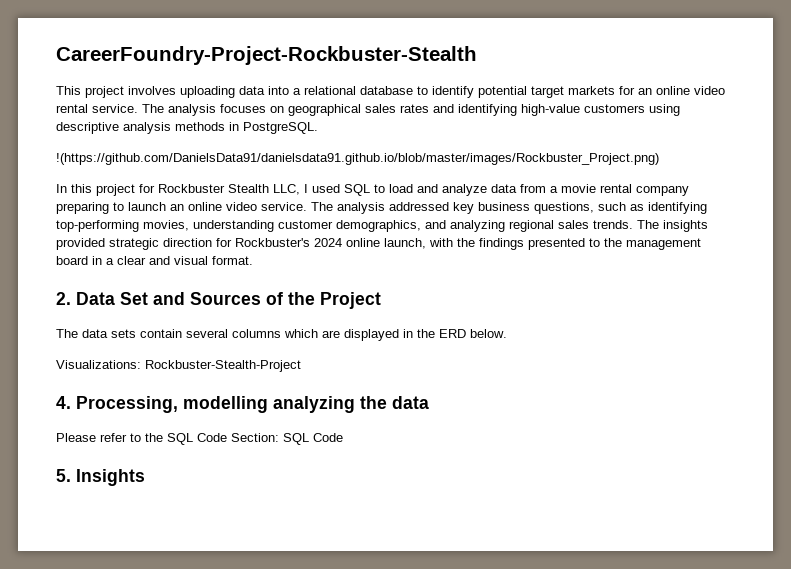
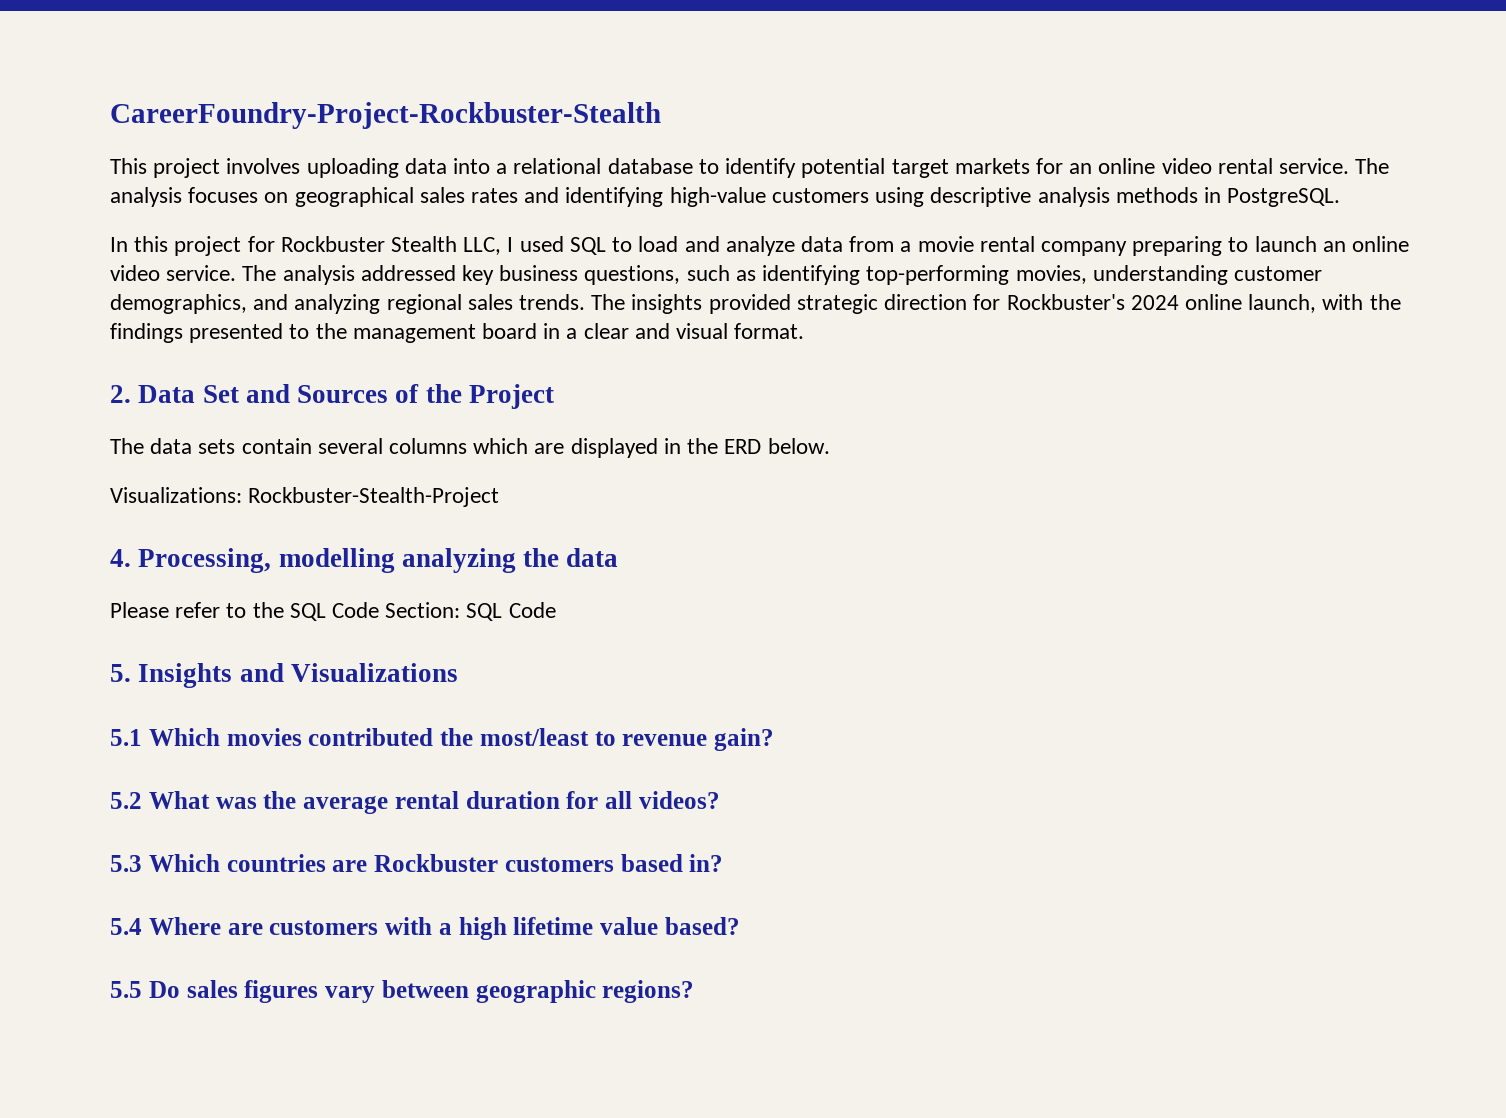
[56,153,659,165] // !(https://github.com/DanielsData91/danielsdata91.github.io/blob/master/images/Rockbuster_Project.png) -> (1341, 197) none
(145, 477) none -> [239,663,458,682] [110,728,774,751] [110,791,720,814] [110,854,724,872] [110,917,740,940] [110,980,695,1003] and Visualizations // 5.1 Which movies contributed the most/least to revenue gain? // 5.2 What was the average rental duration for all videos? // 5.3 Which countries are Rockbuster customers based in? // 5.4 Where are customers with a high lifetime value based? // 5.5 Do sales figures vary between geographic regions?

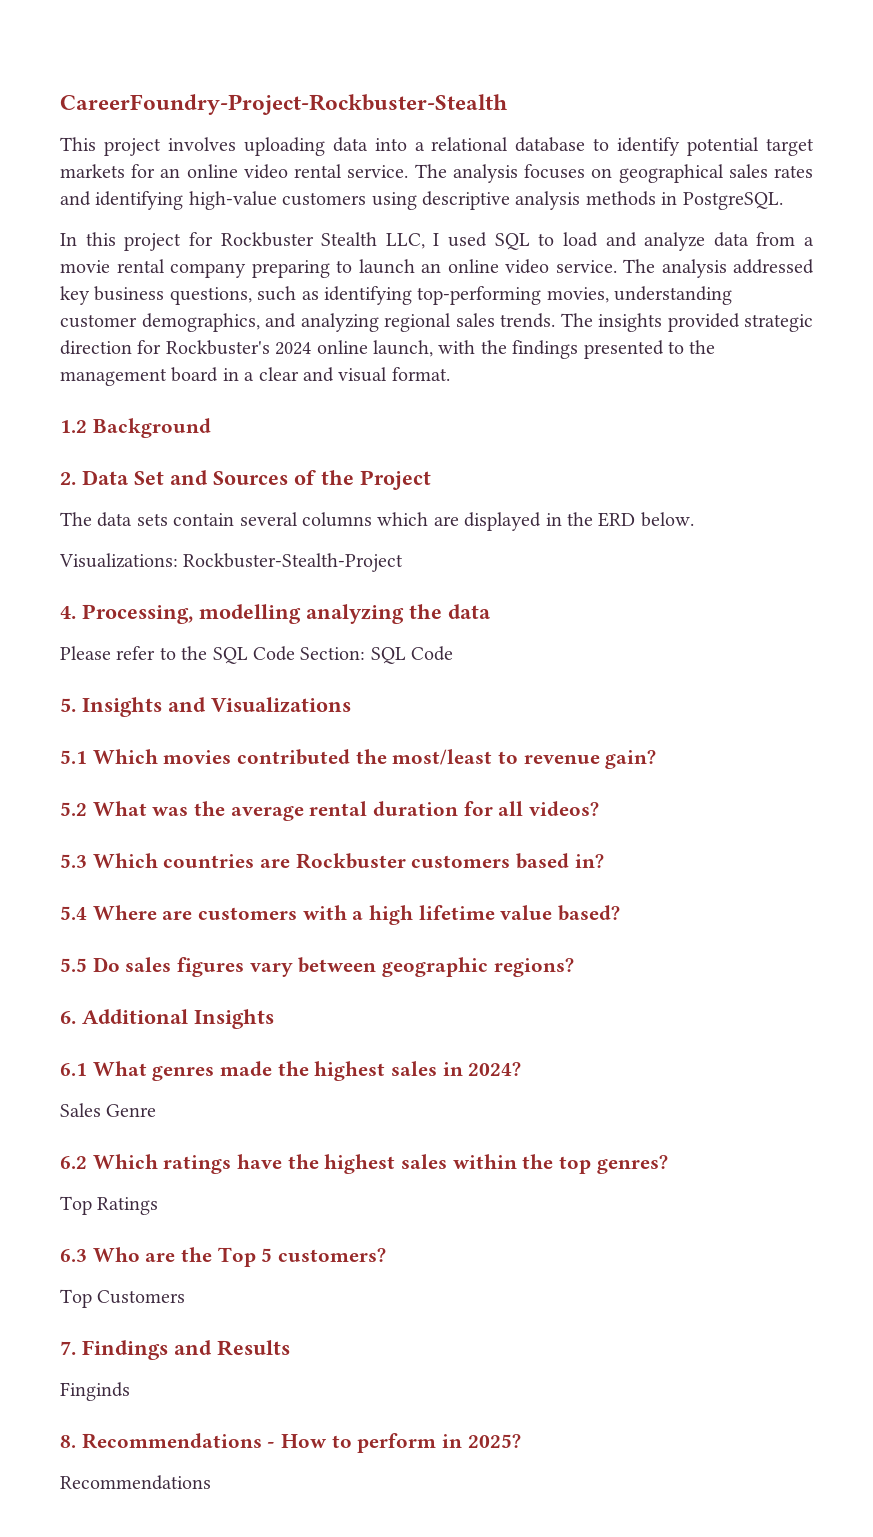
(805, 331) none -> [60,418,211,438] // 1.2 Background
(695, 991) none -> [60,1009,274,1029] [60,1061,522,1081] [60,1103,157,1117] [60,1154,668,1174] [60,1196,159,1215] [60,1247,387,1267] [60,1289,186,1308] [60,1340,290,1360] [60,1382,130,1401] [60,1433,521,1453] [60,1475,211,1490] // 6. Additional Insights // 6.1 What genres made the highest sales in 2024? // Sales Genre // 6.2 Which ratings have the highest sales within the top genres? // Top Ratings // 6.3 Who are the Top 5 customers? // Top Customers // 7. Findings and Results // Finginds // 8. Recommendations - How to perform in 2025? // Recommendations

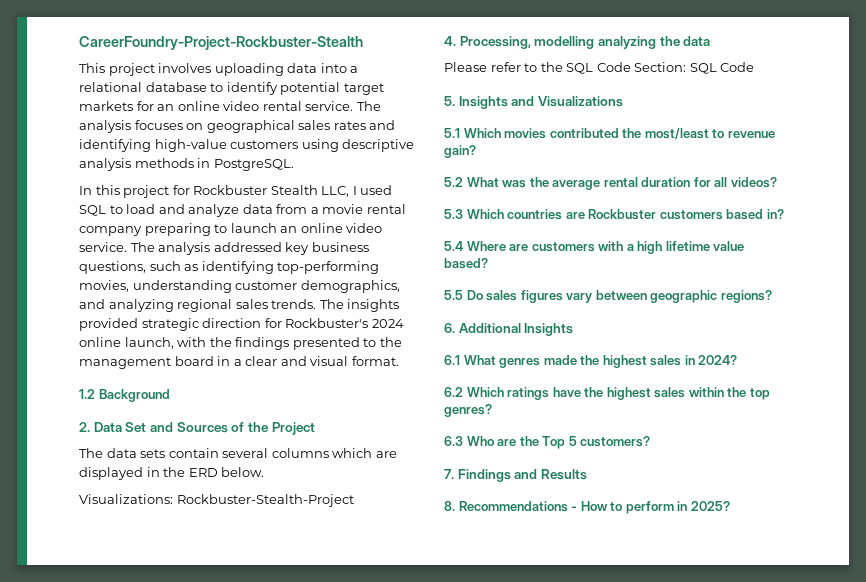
[60,1103,157,1117] // Sales Genre -> (738, 360) none
[60,1196,159,1215] // Top Ratings -> (492, 410) none
[60,1289,186,1308] // Top Customers -> (651, 441) none
[60,1382,130,1401] // Finginds -> (587, 474) none
[60,1475,211,1490] // Recommendations -> (730, 506) none

